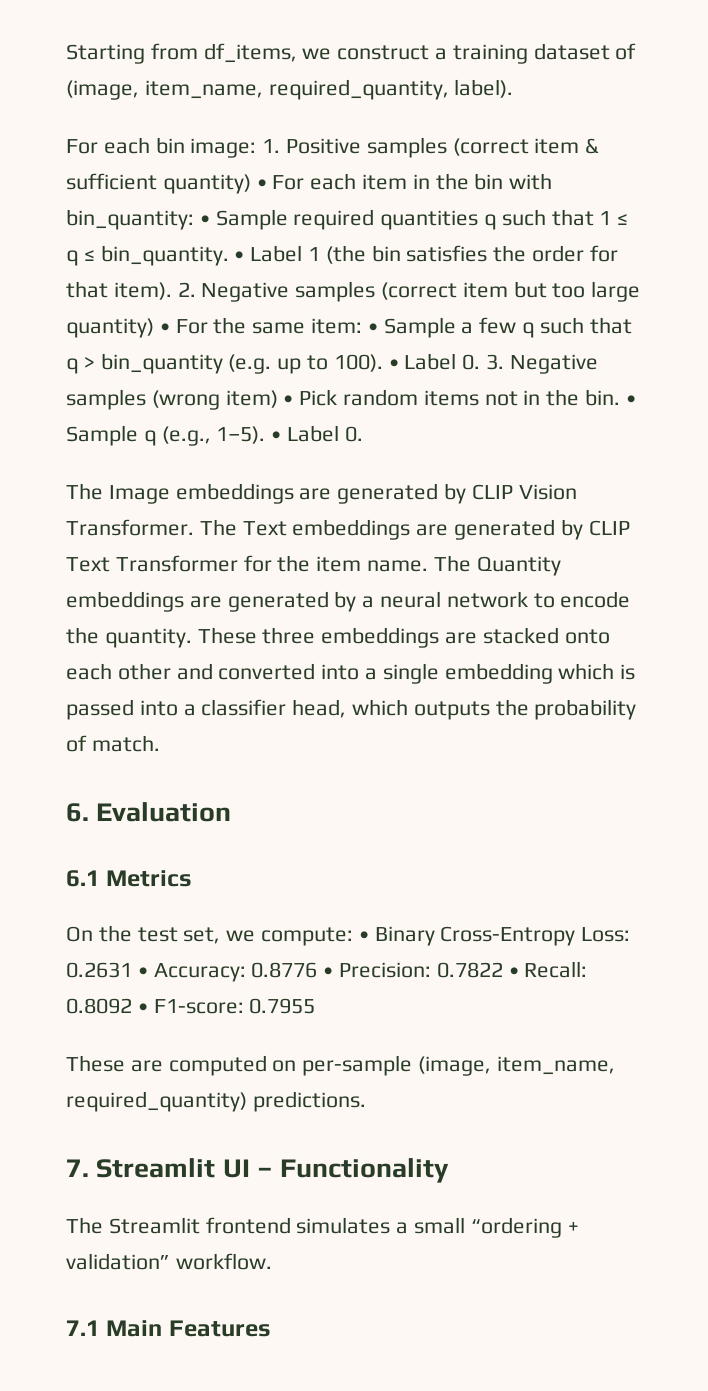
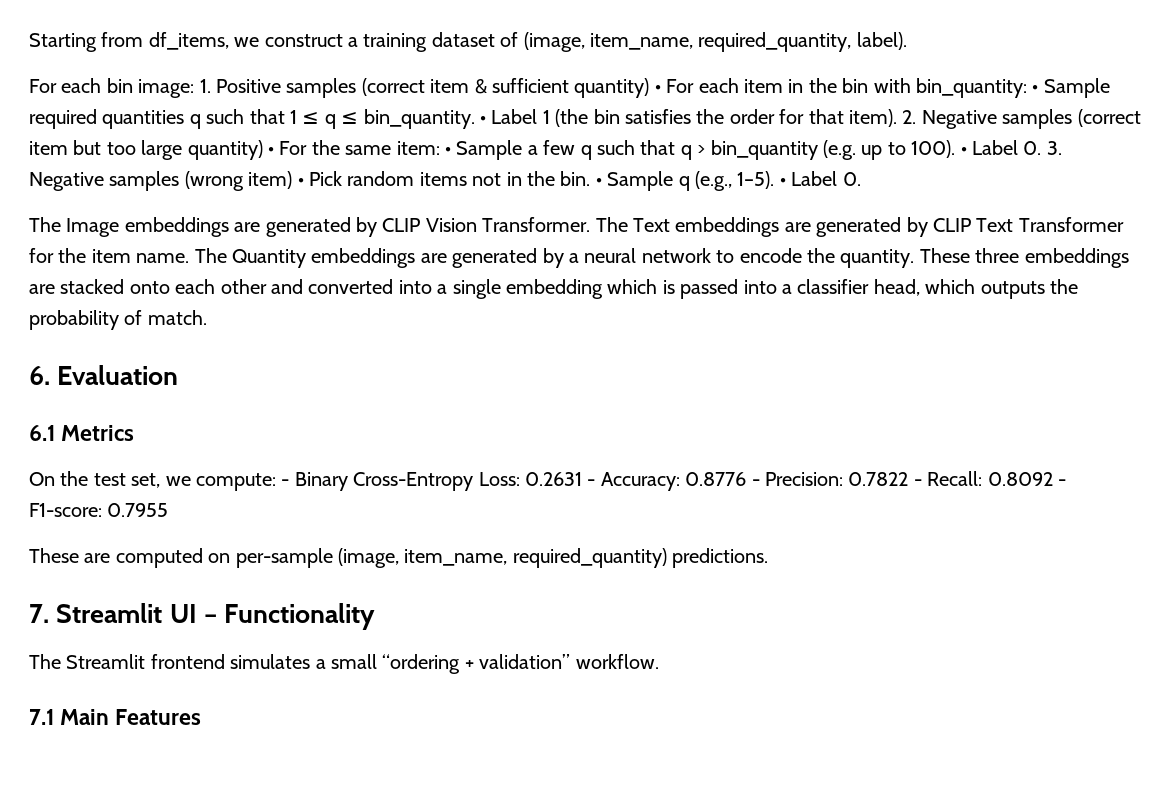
[358,931,369,941] • -> [281,479,290,486] -
[137,967,148,977] • -> [587,479,596,486] -
[323,967,334,977] • -> [751,479,760,486] -
[508,967,519,977] • -> [913,479,922,486] -
[137,1003,148,1013] • -> [1057,479,1066,486] -

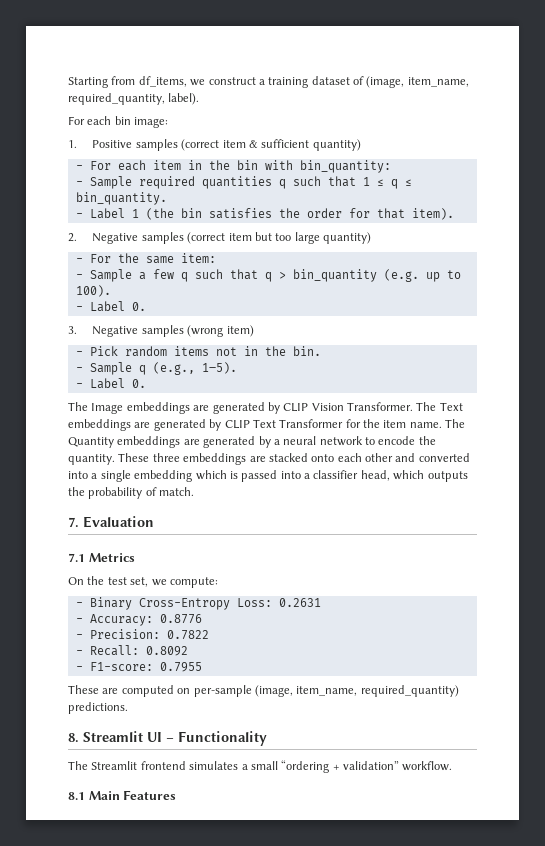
(195, 88) none -> (169, 122) //
[654,85,661,93] • -> [75,165,83,170] // -
[1032,85,1039,93] • -> [75,181,83,186] // -
[479,116,486,124] • -> [75,213,83,218] // -
(897, 118) none -> (454, 214) //
[268,147,274,155] • -> [75,258,83,263] // -
[444,147,451,155] • -> [75,274,83,279] // -
[960,140,1042,155] • Label 0. -> [75,301,146,312] // - Label 0. //
[297,178,304,186] • -> [75,351,83,356] // -
[595,178,602,186] • -> [75,367,83,372] // -
[779,178,786,186] • -> [75,383,83,388] // -
[29,366,50,385] 6. -> [68,517,79,528] 7.
[29,425,55,441] 6.1 -> [68,553,85,562] 7.1
(276, 482) none -> (218, 582) //
(582, 479) none -> (321, 602) //
(747, 479) none -> (202, 619) //
(909, 479) none -> (209, 635) //
(1053, 479) none -> (188, 651) //
[29,604,49,623] 7. -> [68,733,79,743] 8.
[29,709,54,725] 7.1 -> [68,792,85,800] 8.1

